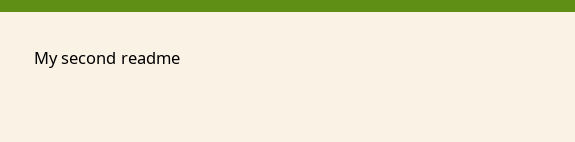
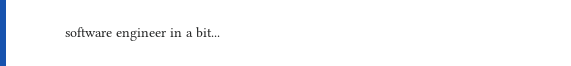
[34,52,180,68] My second readme -> [65,27,220,41] software engineer in a bit...

